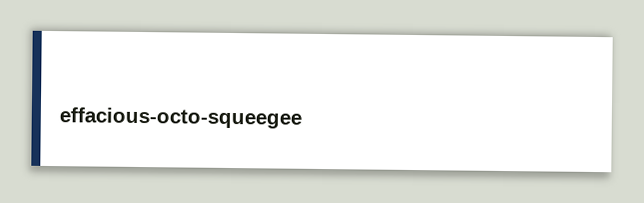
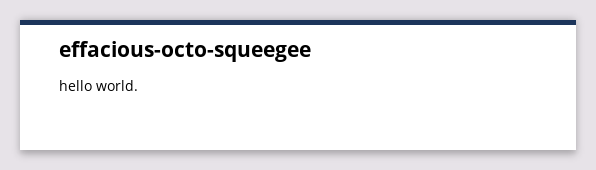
(302, 118) none -> [59,80,138,91] // hello world.

